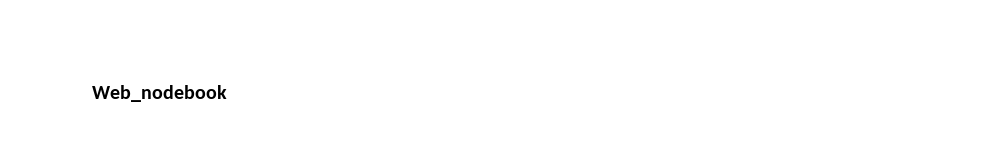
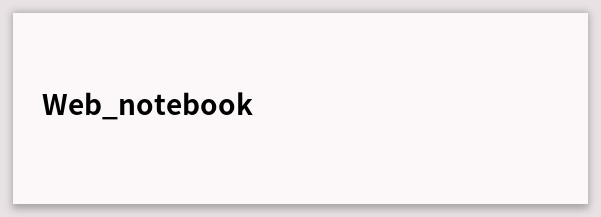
[92,85,227,102] Web_nodebook -> [42,92,253,120] Web_notebook

